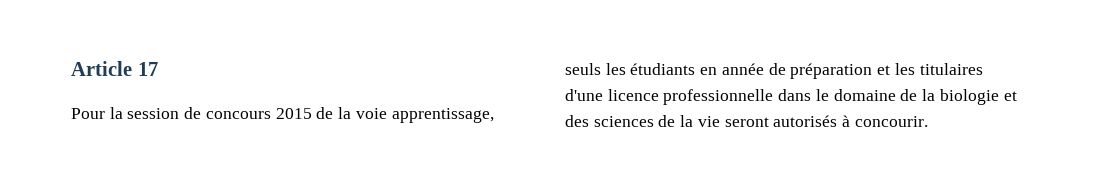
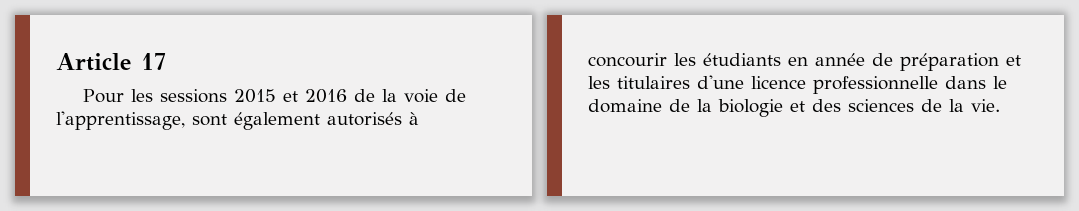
[109,107,494,123] [565,63,601,75] la session de concours 2015 de la voie apprentissage, seuls -> [130,89,466,103] [56,111,419,130] [588,53,667,67] les sessions 2015 et 2016 de la voie de l'apprentissage, sont également autorisés à concourir
[697,115,928,127] vie seront autorisés à concourir. -> [971,99,1000,112] vie.

